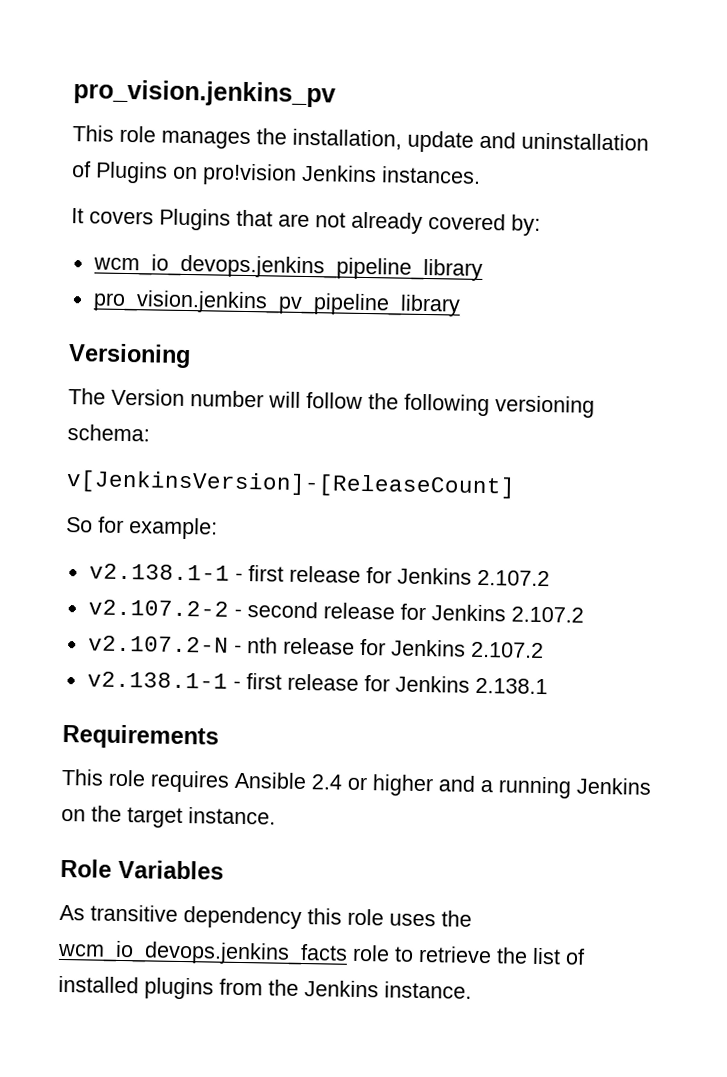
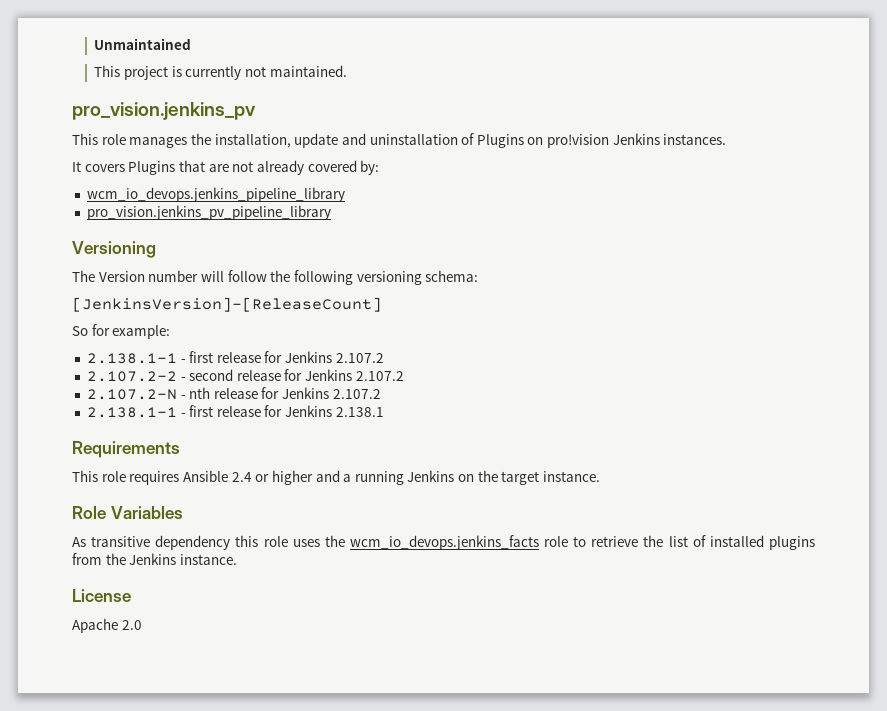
(73, 93) none -> [94,38,192,50] [94,65,347,80] Unmaintained // This project is currently not maintained. //
[66,470,516,499] v[JenkinsVersion]-[ReleaseCount] -> [72,297,382,312] [JenkinsVersion]-[ReleaseCount]
[88,563,230,581] v2.138.1-1 -> [86,353,177,364] 2.138.1-1
[87,599,229,617] v2.107.2-2 -> [86,371,177,382] 2.107.2-2
[87,635,229,653] v2.107.2-N -> [86,389,177,400] 2.107.2-N
[86,671,228,689] v2.138.1-1 -> [86,407,177,418] 2.138.1-1
(472, 990) none -> [72,589,131,602] [72,618,142,633] // License // Apache 2.0

